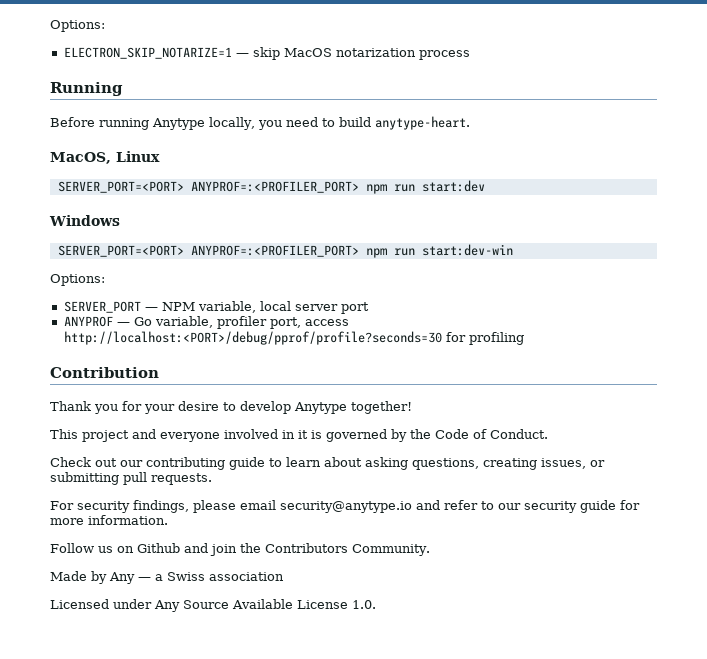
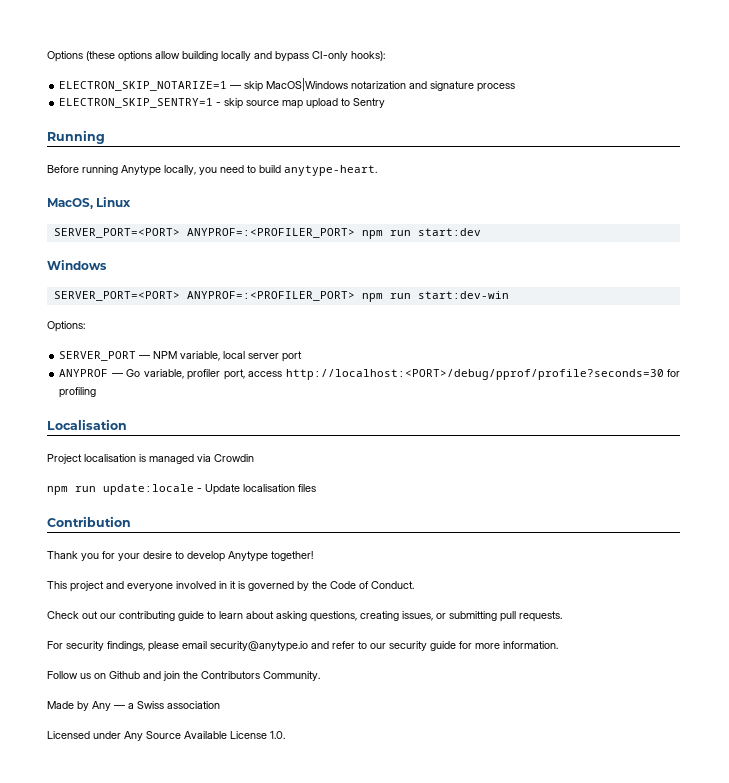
[50,20,105,32] [63,47,470,60] Options: // ELECTRON_SKIP_NOTARIZE=1 — skip MacOS notarization process -> [47,51,385,62] [59,78,516,92] [59,98,386,109] Options (these options allow building locally and bypass CI-only hooks): // ELECTRON_SKIP_NOTARIZE=1 — skip MacOS|Windows notarization and signature process // ELECTRON_SKIP_SENTRY=1 - skip source map upload to Sentry
(524, 338) none -> [47,419,127,430] [47,454,254,464] [47,484,316,495] // Localisation // Project localisation is managed via Crowdin // npm run update:locale - Update localisation files

